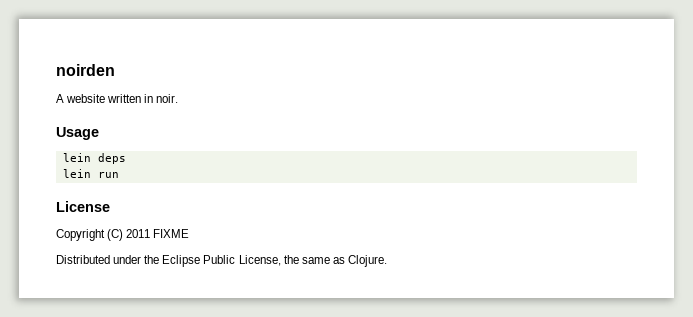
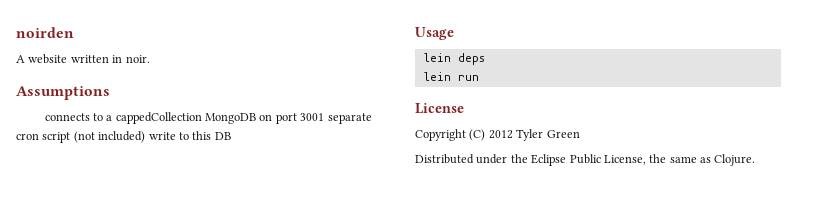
(179, 98) none -> [16,86,110,100] [44,112,372,124] [16,131,231,143] // Assumptions // connects to a cappedCollection MongoDB on port 3001 separate cron script (not included) write to this DB
[126,229,190,238] 2011 FIXME -> [488,129,580,141] 2012 Tyler Green

